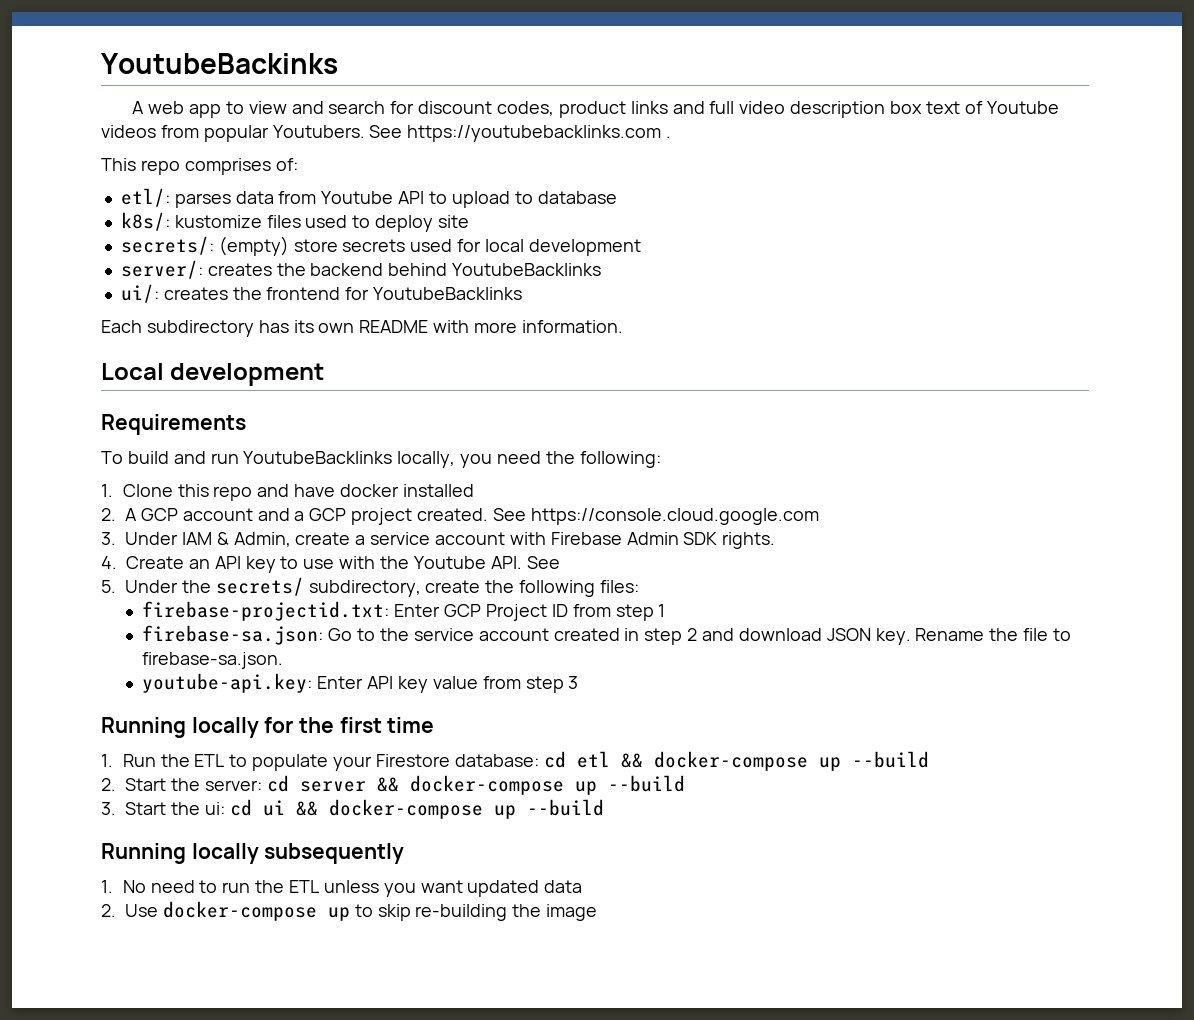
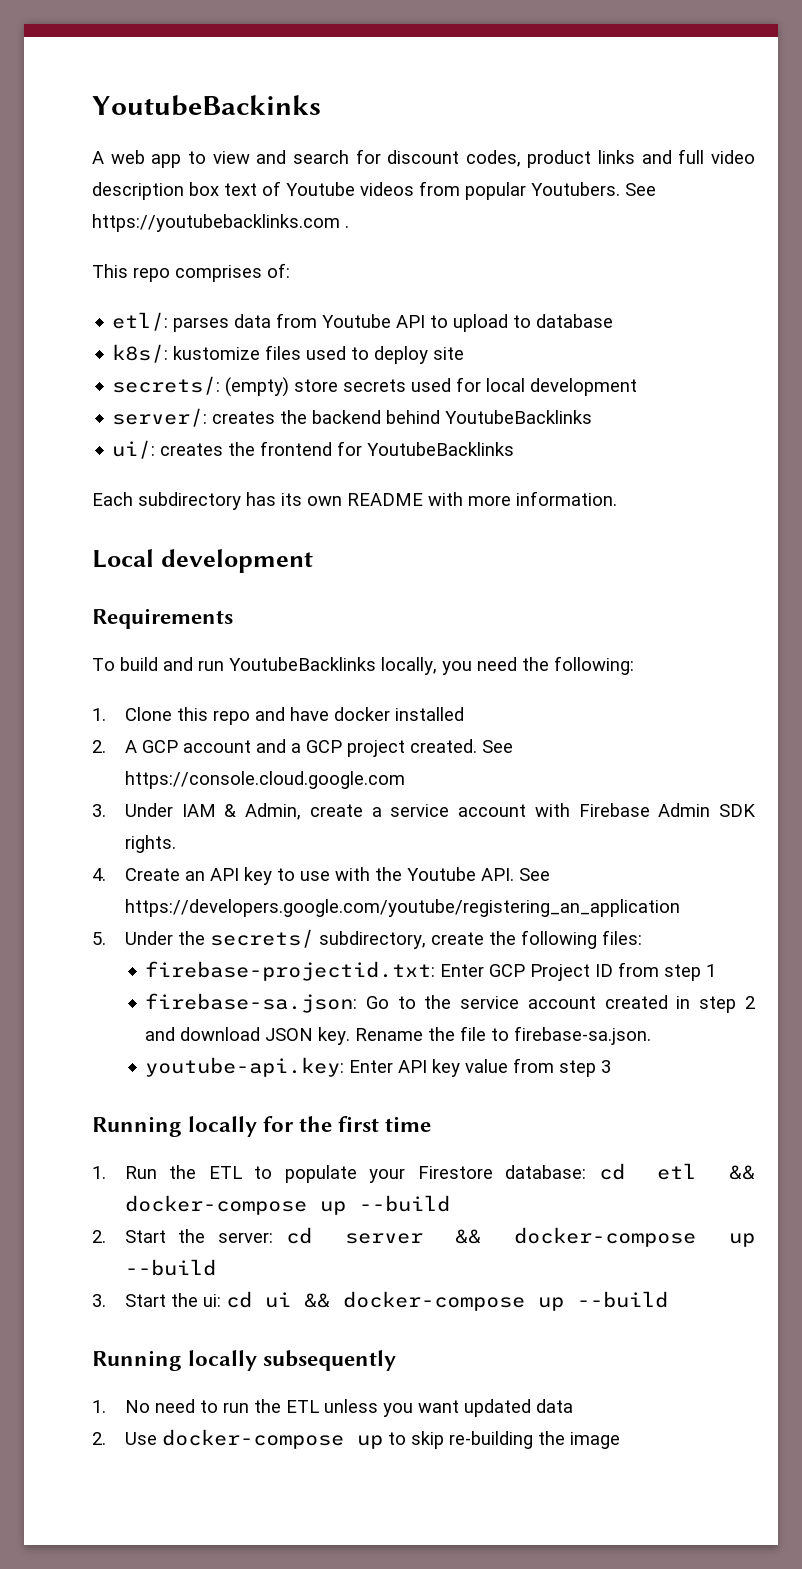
(560, 562) none -> [124,899,680,917] https://developers.google.com/youtube/registering_an_application

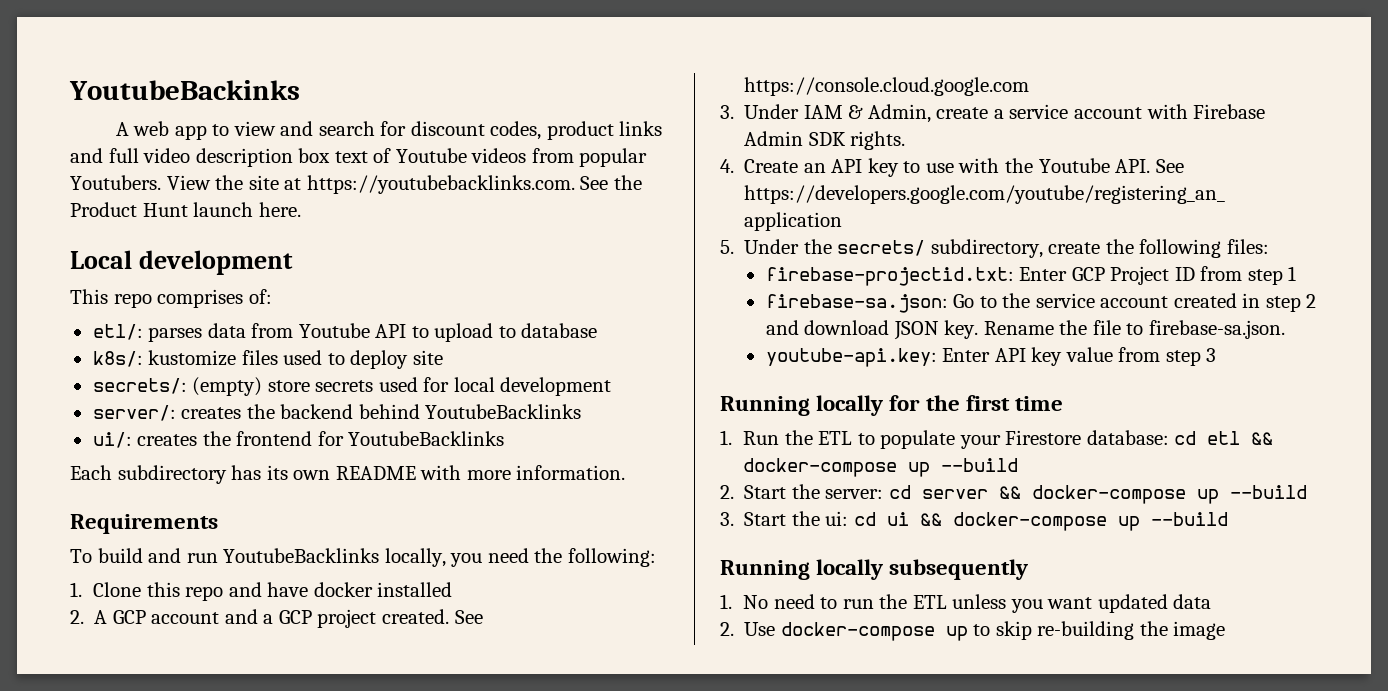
[625,183,656,196] [92,214,349,232] See https://youtubebacklinks.com . -> [166,175,642,194] [70,202,301,217] [70,250,293,275] View the site at https://youtubebacklinks.com. See the Product Hunt launch here. // Local development
[92,549,313,573] // Local development -> (626, 472) none

